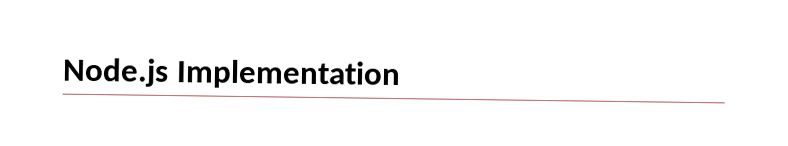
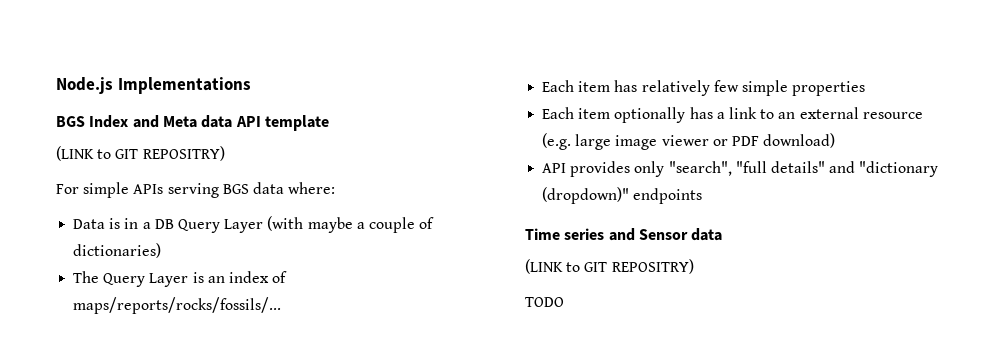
[175,59,401,91] Implementation -> [117,77,251,94] [56,115,329,131] [56,146,225,161] [56,182,336,198] [73,216,435,233] [73,243,162,258] [73,271,288,287] [73,297,282,314] [542,80,866,96] [542,107,923,123] [542,133,836,150] [542,161,939,177] [542,187,703,204] [525,228,723,241] [525,259,694,274] [525,297,564,307] Implementations // BGS Index and Meta data API template // (LINK to GIT REPOSITRY) // For simple APIs serving BGS data where: // Data is in a DB Query Layer (with maybe a couple of dictionaries) // The Query Layer is an index of maps/reports/rocks/fossils/... // Each item has relatively few simple properties // Each item optionally has a link to an external resource (e.g. large image viewer or PDF download) // API provides only "search", "full details" and "dictionary (dropdown)" endpoints // Time series and Sensor data // (LINK to GIT REPOSITRY) // TODO

